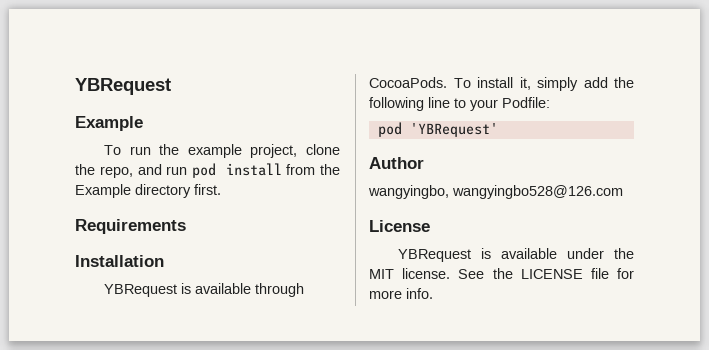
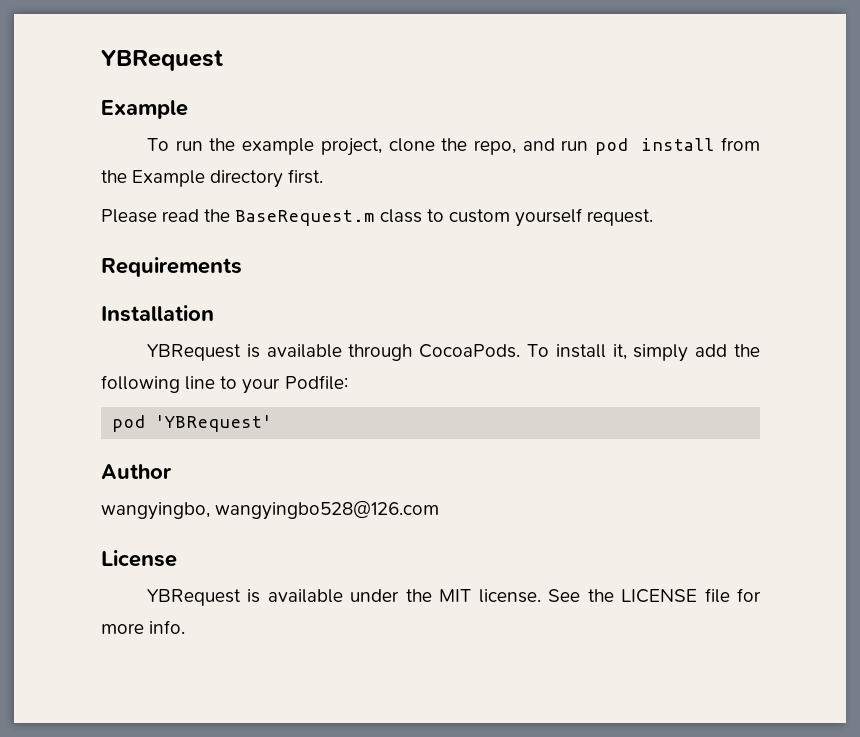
(221, 189) none -> [101,208,654,227] // Please read the BaseRequest.m class to custom yourself request.

